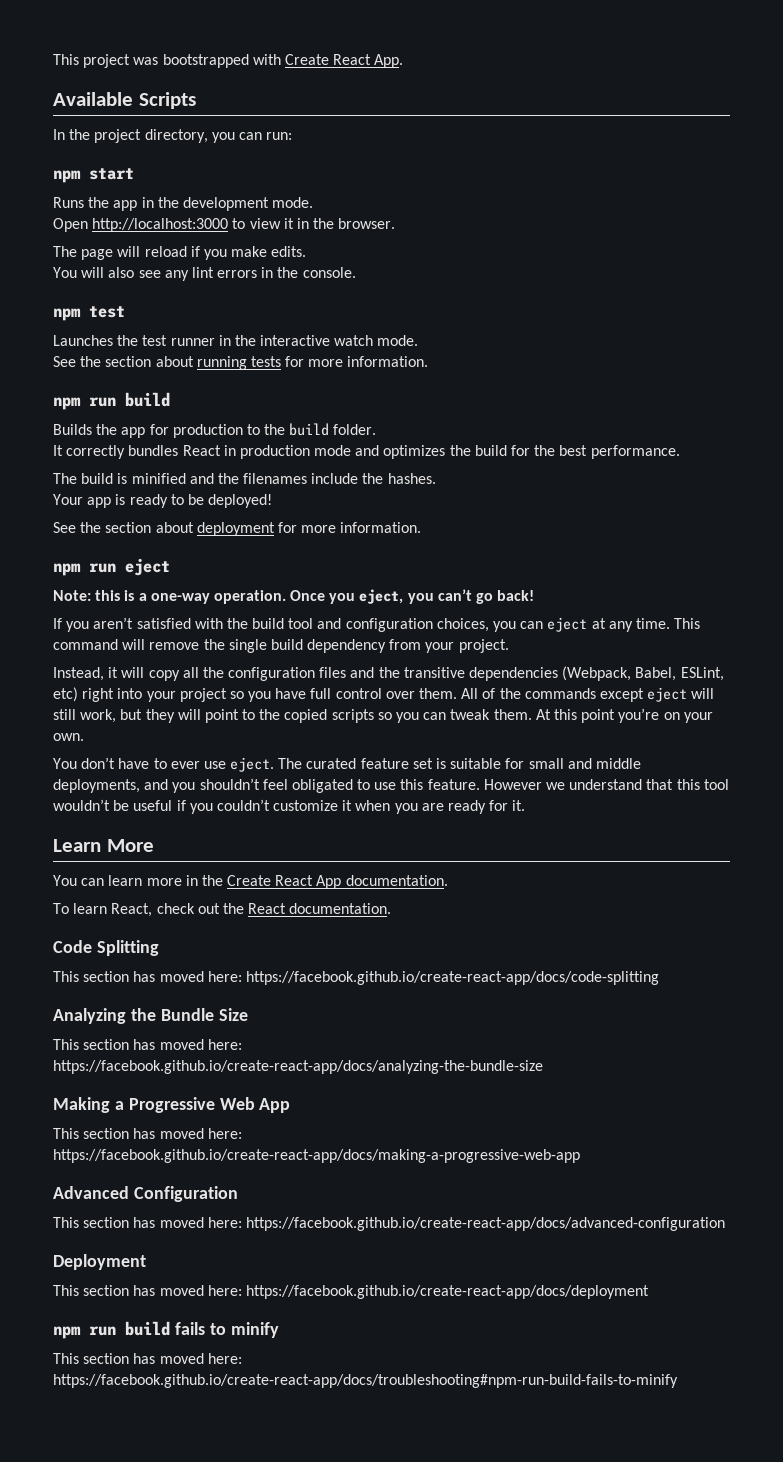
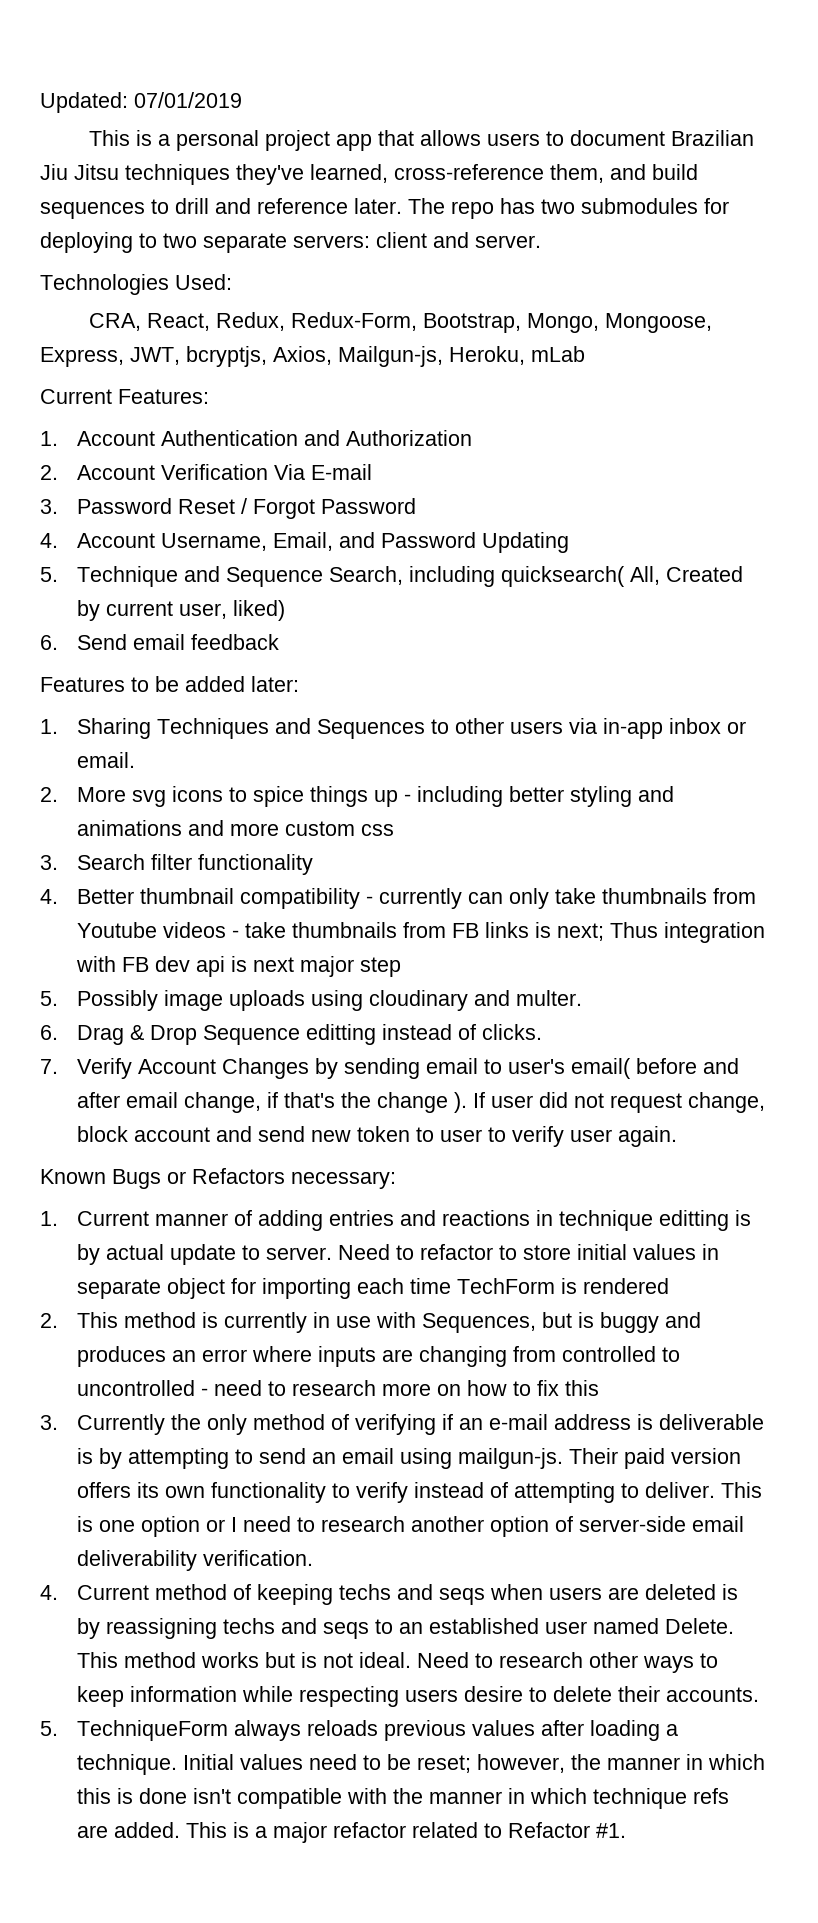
[53,54,404,68] [53,92,196,109] [53,129,293,143] [53,168,134,183] [53,197,314,211] [53,218,396,232] [53,246,307,260] [53,267,356,281] [53,306,125,321] [53,335,419,346] [53,356,429,370] [53,392,170,410] [53,423,377,438] [53,445,680,459] [53,473,436,484] [53,494,273,508] [53,522,422,536] [53,558,170,576] [53,589,535,604] [53,617,701,632] [53,639,509,653] [53,666,724,681] [53,687,715,702] [53,708,713,723] [53,733,84,741] [53,757,641,772] [53,778,729,793] [53,799,526,814] [53,839,154,852] [53,875,448,889] [53,903,392,917] [53,940,159,956] [53,971,659,985] [53,1008,248,1024] [53,1039,242,1050] [53,1060,543,1074] [53,1097,291,1113] [53,1128,242,1139] [53,1149,580,1163] [53,1186,238,1202] [53,1217,725,1231] [53,1254,146,1270] [53,1285,649,1299] [53,1321,279,1339] [53,1353,242,1364] [53,1374,678,1388] This project was bootstrapped with Create React App. // Available Scripts // In the project directory, you can run: // npm start // Runs the app in the development mode. // Open http://localhost:3000 to view it in the browser. // The page will reload if you make edits. // You will also see any lint errors in the console. // npm test // Launches the test runner in the interactive watch mode. // See the section about running tests for more information. // npm run build // Builds the app for production to the build folder. // It correctly bundles React in production mode and optimizes the build for the best performance. // The build is minified and the filenames include the hashes. // Your app is ready to be deployed! // See the section about deployment for more information. // npm run eject // Note: this is a one-way operation. Once you eject, you can’t go back! // If you aren’t satisfied with the build tool and configuration choices, you can eject at any time. This command will remove the single build dependency from your project. // Instead, it will copy all the configuration files and the transitive dependencies (Webpack, Babel, ESLint, etc) right into your project so you have full control over them. All of the commands except eject will still work, but they will point to the copied scripts so you can tweak them. At this point you’re on your own. // You don’t have to ever use eject. The curated feature set is suitable for small and middle deployments, and you shouldn’t feel obligated to use this feature. However we understand that this tool wouldn’t be useful if you couldn’t customize it when you are ready for it. // Learn More // You can learn more in the Create React App documentation. // To learn React, check out the React documentation. // Code Splitting // This section has moved here: https://facebook.github.io/create-react-app/docs/code-splitting // Analyzing the Bundle Size // This section has moved here: https://facebook.github.io/create-react-app/docs/analyzing-the-bundle-size // Making a Progressive Web App // This section has moved here: https://facebook.github.io/create-react-app/docs/making-a-progressive-web-app // Advanced Configuration // This section has moved here: https://facebook.github.io/create-react-app/docs/advanced-configuration // Deployment // This section has moved here: https://facebook.github.io/create-react-app/docs/deployment // npm run build fails to minify // This section has moved here: https://facebook.github.io/create-react-app/docs/troubleshooting#npm-run-build-fails-to-minify -> [40,92,242,113] [89,130,755,151] [40,164,698,185] [40,198,729,219] [40,232,541,253] [40,274,232,295] [89,312,713,333] [40,346,585,367] [40,389,209,404] [40,430,473,446] [40,464,373,480] [40,498,417,519] [40,532,570,553] [40,566,744,587] [77,600,286,621] [40,634,280,650] [40,676,299,692] [40,718,747,739] [77,752,136,768] [40,786,675,807] [77,820,395,836] [40,854,314,875] [40,888,757,909] [77,922,766,943] [76,956,402,977] [40,990,583,1011] [40,1024,543,1045] [40,1058,740,1079] [77,1092,766,1113] [77,1126,678,1147] [40,1168,396,1189] [40,1210,752,1231] [77,1244,720,1265] [77,1278,670,1299] [40,1312,702,1333] [77,1346,681,1367] [77,1380,600,1396] [40,1414,765,1435] [77,1448,742,1469] [77,1482,763,1503] [77,1516,745,1537] [77,1550,314,1571] [40,1584,739,1605] [77,1618,735,1639] [77,1652,719,1673] [77,1686,760,1707] [40,1720,679,1741] [77,1754,766,1775] [77,1788,730,1809] [77,1822,627,1843] Updated: 07/01/2019 // This is a personal project app that allows users to document Brazilian Jiu Jitsu techniques they've learned, cross-reference them, and build sequences to drill and reference later. The repo has two submodules for deploying to two separate servers: client and server. // Technologies Used: // CRA, React, Redux, Redux-Form, Bootstrap, Mongo, Mongoose, Express, JWT, bcryptjs, Axios, Mailgun-js, Heroku, mLab // Current Features: // 1. Account Authentication and Authorization // 2. Account Verification Via E-mail // 3. Password Reset / Forgot Password // 4. Account Username, Email, and Password Updating // 5. Technique and Sequence Search, including quicksearch( All, Created by current user, liked) // 6. Send email feedback // Features to be added later: // 1. Sharing Techniques and Sequences to other users via in-app inbox or email. // 2. More svg icons to spice things up - including better styling and animations and more custom css // 3. Search filter functionality // 4. Better thumbnail compatibility - currently can only take thumbnails from Youtube videos - take thumbnails from FB links is next; Thus integration with FB dev api is next major step // 5. Possibly image uploads using cloudinary and multer. // 6. Drag & Drop Sequence editting instead of clicks. // 7. Verify Account Changes by sending email to user's email( before and after email change, if that's the change ). If user did not request change, block account and send new token to user to verify user again. // Known Bugs or Refactors necessary: // 1. Current manner of adding entries and reactions in technique editting is by actual update to server. Need to refactor to store initial values in separate object for importing each time TechForm is rendered // 2. This method is currently in use with Sequences, but is buggy and produces an error where inputs are changing from controlled to uncontrolled - need to research more on how to fix this // 3. Currently the only method of verifying if an e-mail address is deliverable is by attempting to send an email using mailgun-js. Their paid version offers its own functionality to verify instead of attempting to deliver. This is one option or I need to research another option of server-side email deliverability verification. // 4. Current method of keeping techs and seqs when users are deleted is by reassigning techs and seqs to an established user named Delete. This method works but is not ideal. Need to research other ways to keep information while respecting users desire to delete their accounts. // 5. TechniqueForm always reloads previous values after loading a technique. Initial values need to be reset; however, the manner in which this is done isn't compatible with the manner in which technique refs are added. This is a major refactor related to Refactor #1.

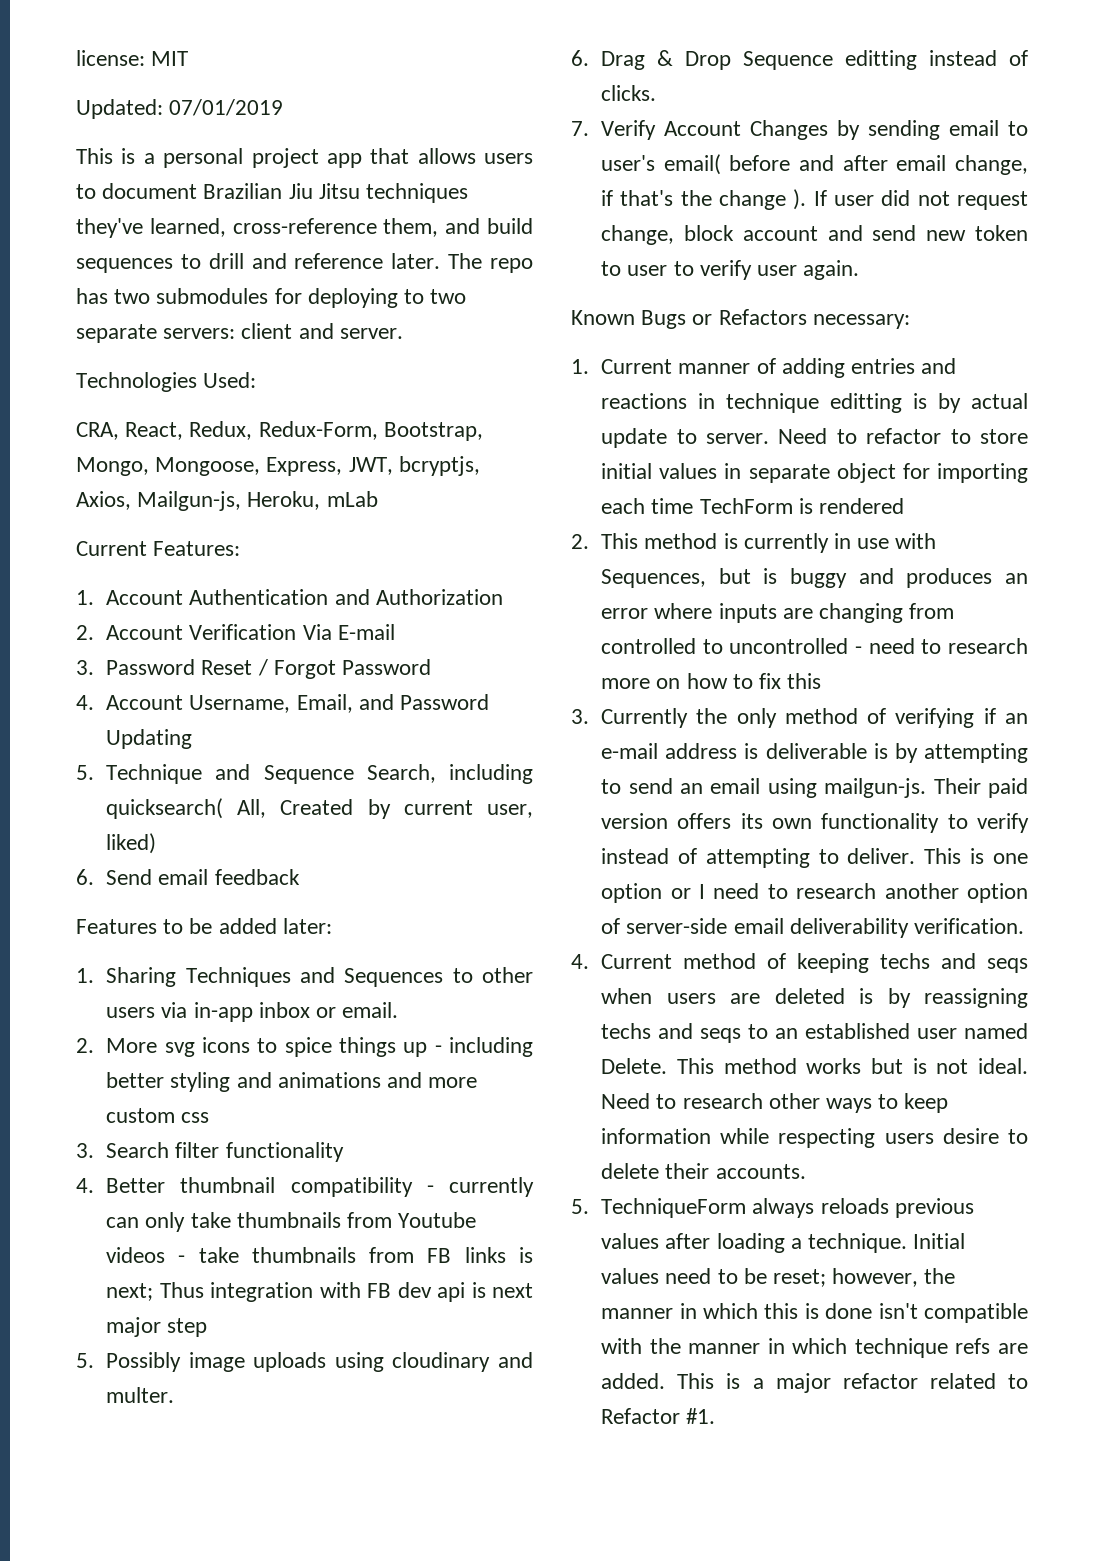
(40, 102) none -> [76,50,189,66] license: MIT //

